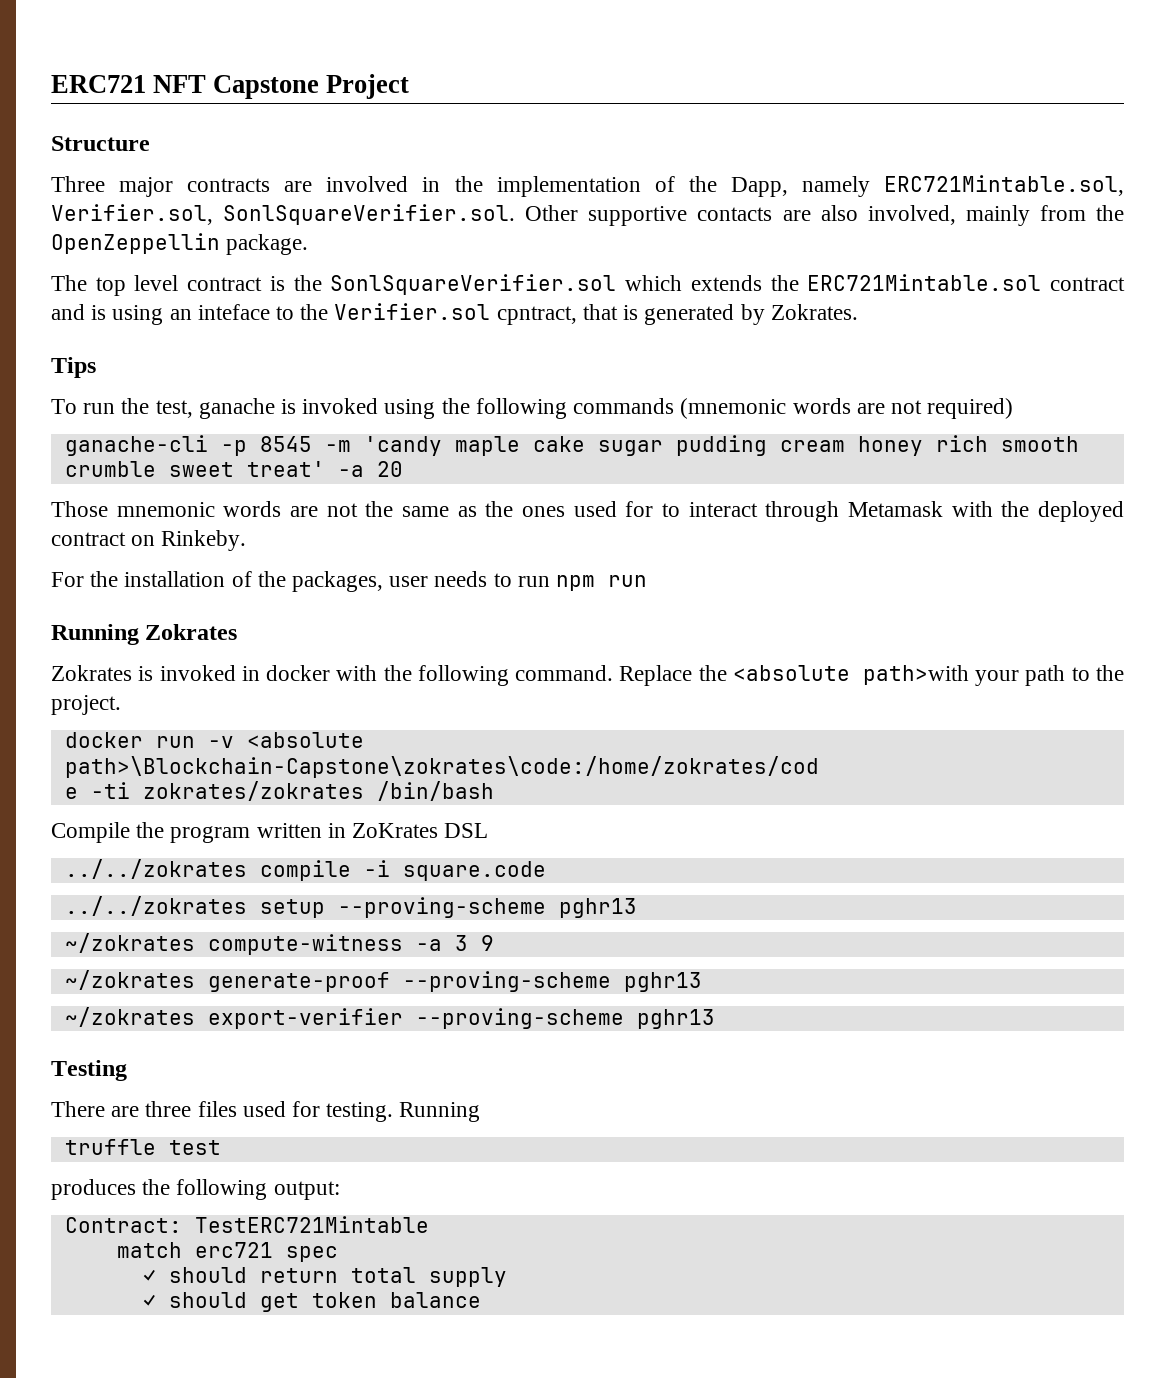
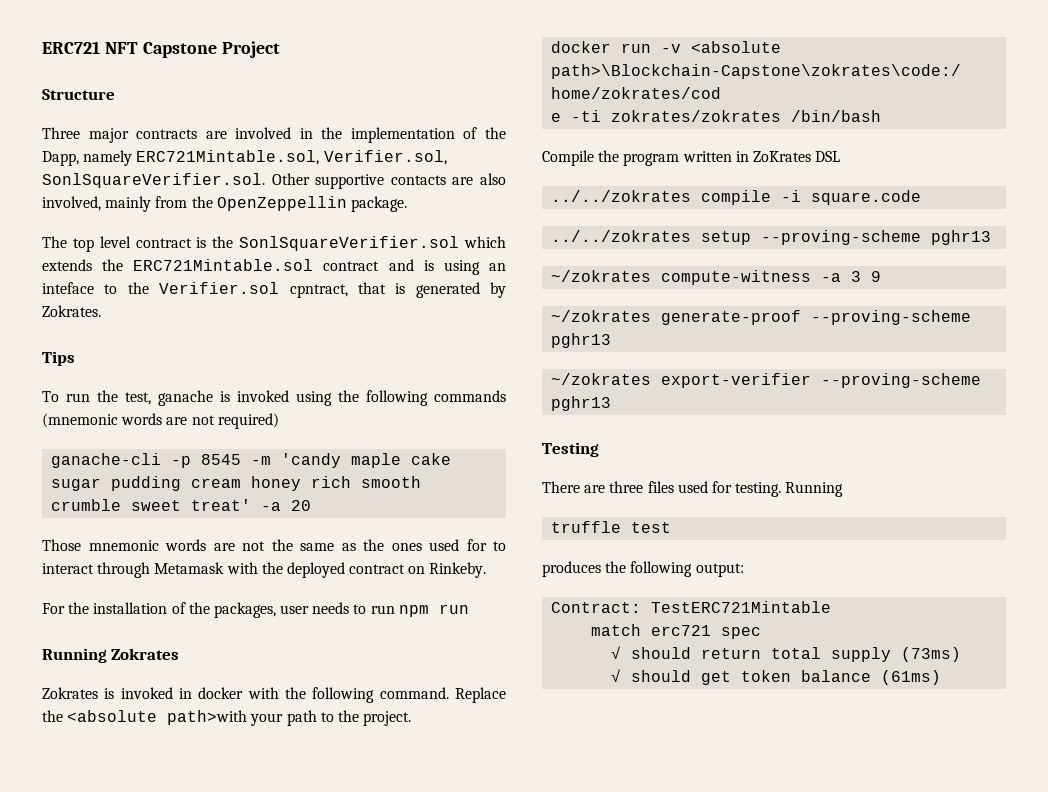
[142,1269,156,1283] ✓ -> [611,646,622,659] √
[142,1294,156,1308] // ✓ -> [901,647,962,662] [611,669,622,682] (73ms) // √
(481, 1300) none -> [881,670,942,685] (61ms)

